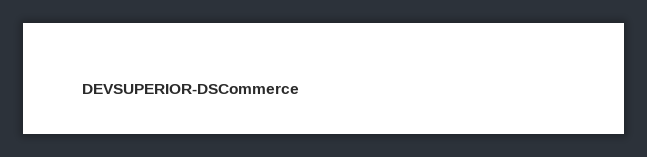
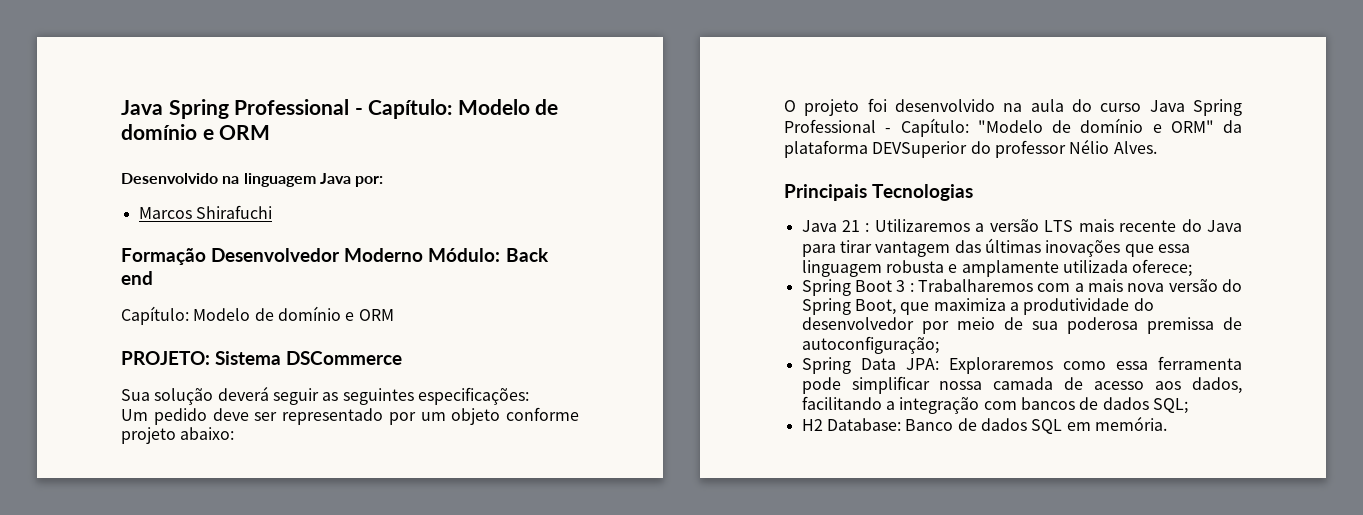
[82,84,299,94] DEVSUPERIOR-DSCommerce -> [121,99,559,119] [121,124,271,140] [121,173,384,187] [138,205,272,219] [121,248,549,265] [121,271,153,285] [121,306,394,325] [121,351,403,365] [121,386,529,405] [121,407,579,425] [121,427,235,444] [784,98,1242,116] [784,118,1242,137] [784,139,1157,158] [784,184,974,201] [801,219,1242,232] [801,238,1190,257] [801,259,1193,277] [801,279,1242,296] [801,298,1154,315] [801,317,1242,334] [801,336,939,354] [801,356,1242,374] [801,376,1242,394] [801,396,1188,414] [801,416,1167,434] Java Spring Professional - Capítulo: Modelo de domínio e ORM // Desenvolvido na linguagem Java por: // Marcos Shirafuchi // Formação Desenvolvedor Moderno Módulo: Back end // Capítulo: Modelo de domínio e ORM // PROJETO: Sistema DSCommerce // Sua solução deverá seguir as seguintes especificações: // Um pedido deve ser representado por um objeto conforme projeto abaixo: // O projeto foi desenvolvido na aula do curso Java Spring Professional - Capítulo: "Modelo de domínio e ORM" da plataforma DEVSuperior do professor Nélio Alves. // Principais Tecnologias // Java 21 : Utilizaremos a versão LTS mais recente do Java para tirar vantagem das últimas inovações que essa linguagem robusta e amplamente utilizada oferece; // Spring Boot 3 : Trabalharemos com a mais nova versão do Spring Boot, que maximiza a produtividade do desenvolvedor por meio de sua poderosa premissa de autoconfiguração; // Spring Data JPA: Exploraremos como essa ferramenta pode simplificar nossa camada de acesso aos dados, facilitando a integração com bancos de dados SQL; // H2 Database: Banco de dados SQL em memória.

